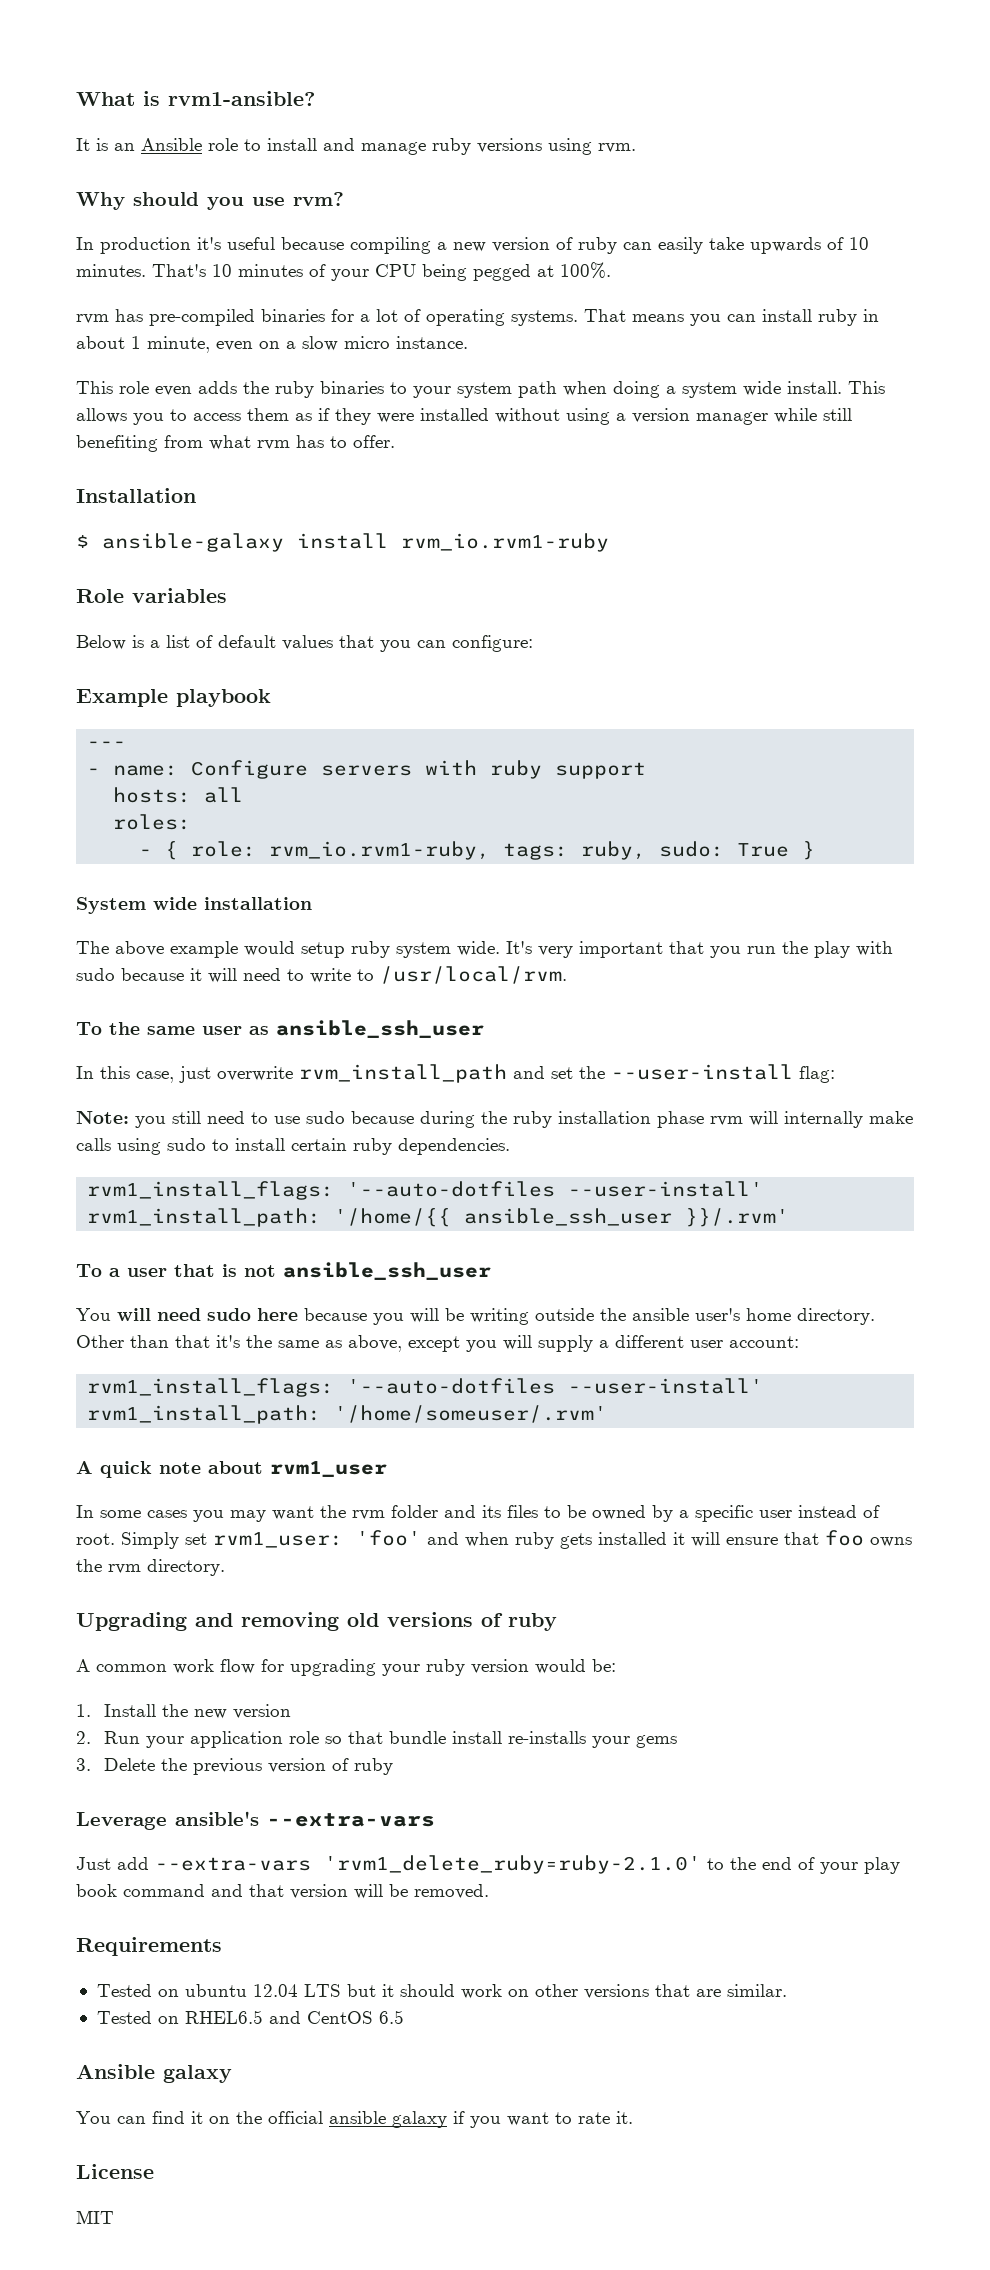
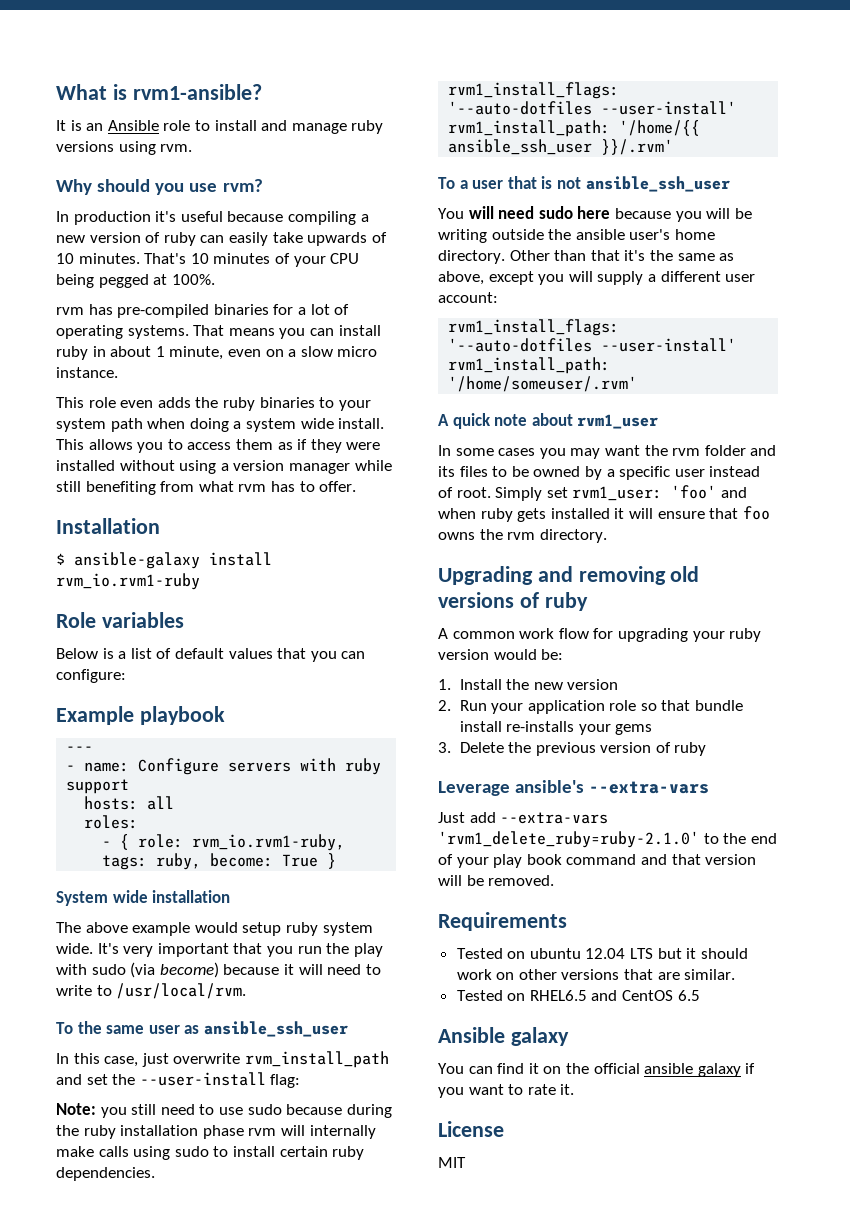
[659,841,725,857] sudo: -> [210,853,274,867] become:
(115, 974) none -> [130,962,219,978] (via become)

